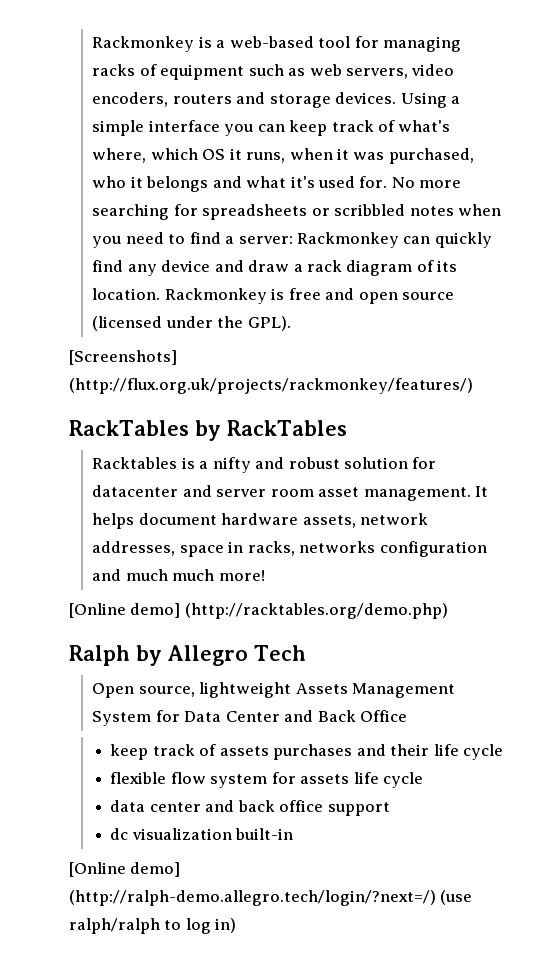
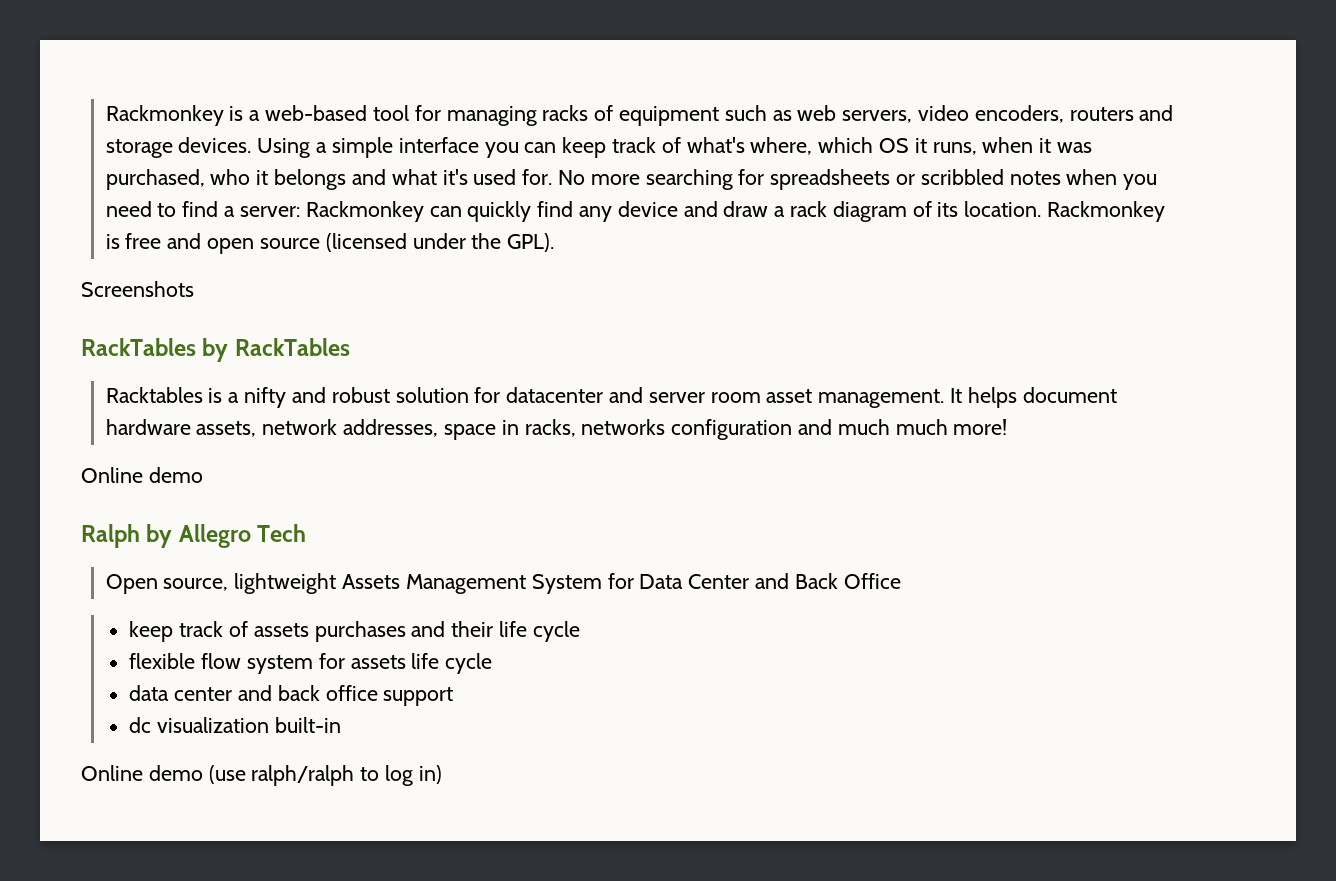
[69,350,177,365] [69,378,473,394] [Screenshots] (http://flux.org.uk/projects/rackmonkey/features/) -> [81,281,194,297] Screenshots
[69,603,448,619] [Online demo] (http://racktables.org/demo.php) -> [81,467,203,483] Online demo
[69,862,181,877] [69,890,436,906] [Online demo] (http://ralph-demo.allegro.tech/login/?next=/) -> [81,765,203,781] Online demo

